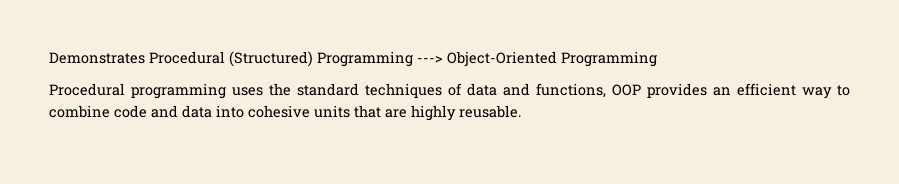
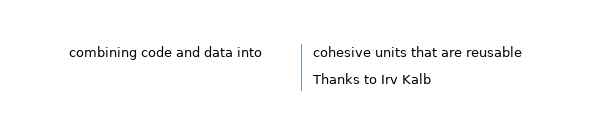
[49,51,657,67] [49,83,850,99] [49,105,110,118] Demonstrates Procedural (Structured) Programming ---> Object-Oriented Programming // Procedural programming uses the standard techniques of data and functions, OOP provides an efficient way to combine -> [69,46,137,60] combining
[411,105,521,121] highly reusable. -> [466,46,522,57] [312,73,431,84] reusable // Thanks to Irv Kalb

